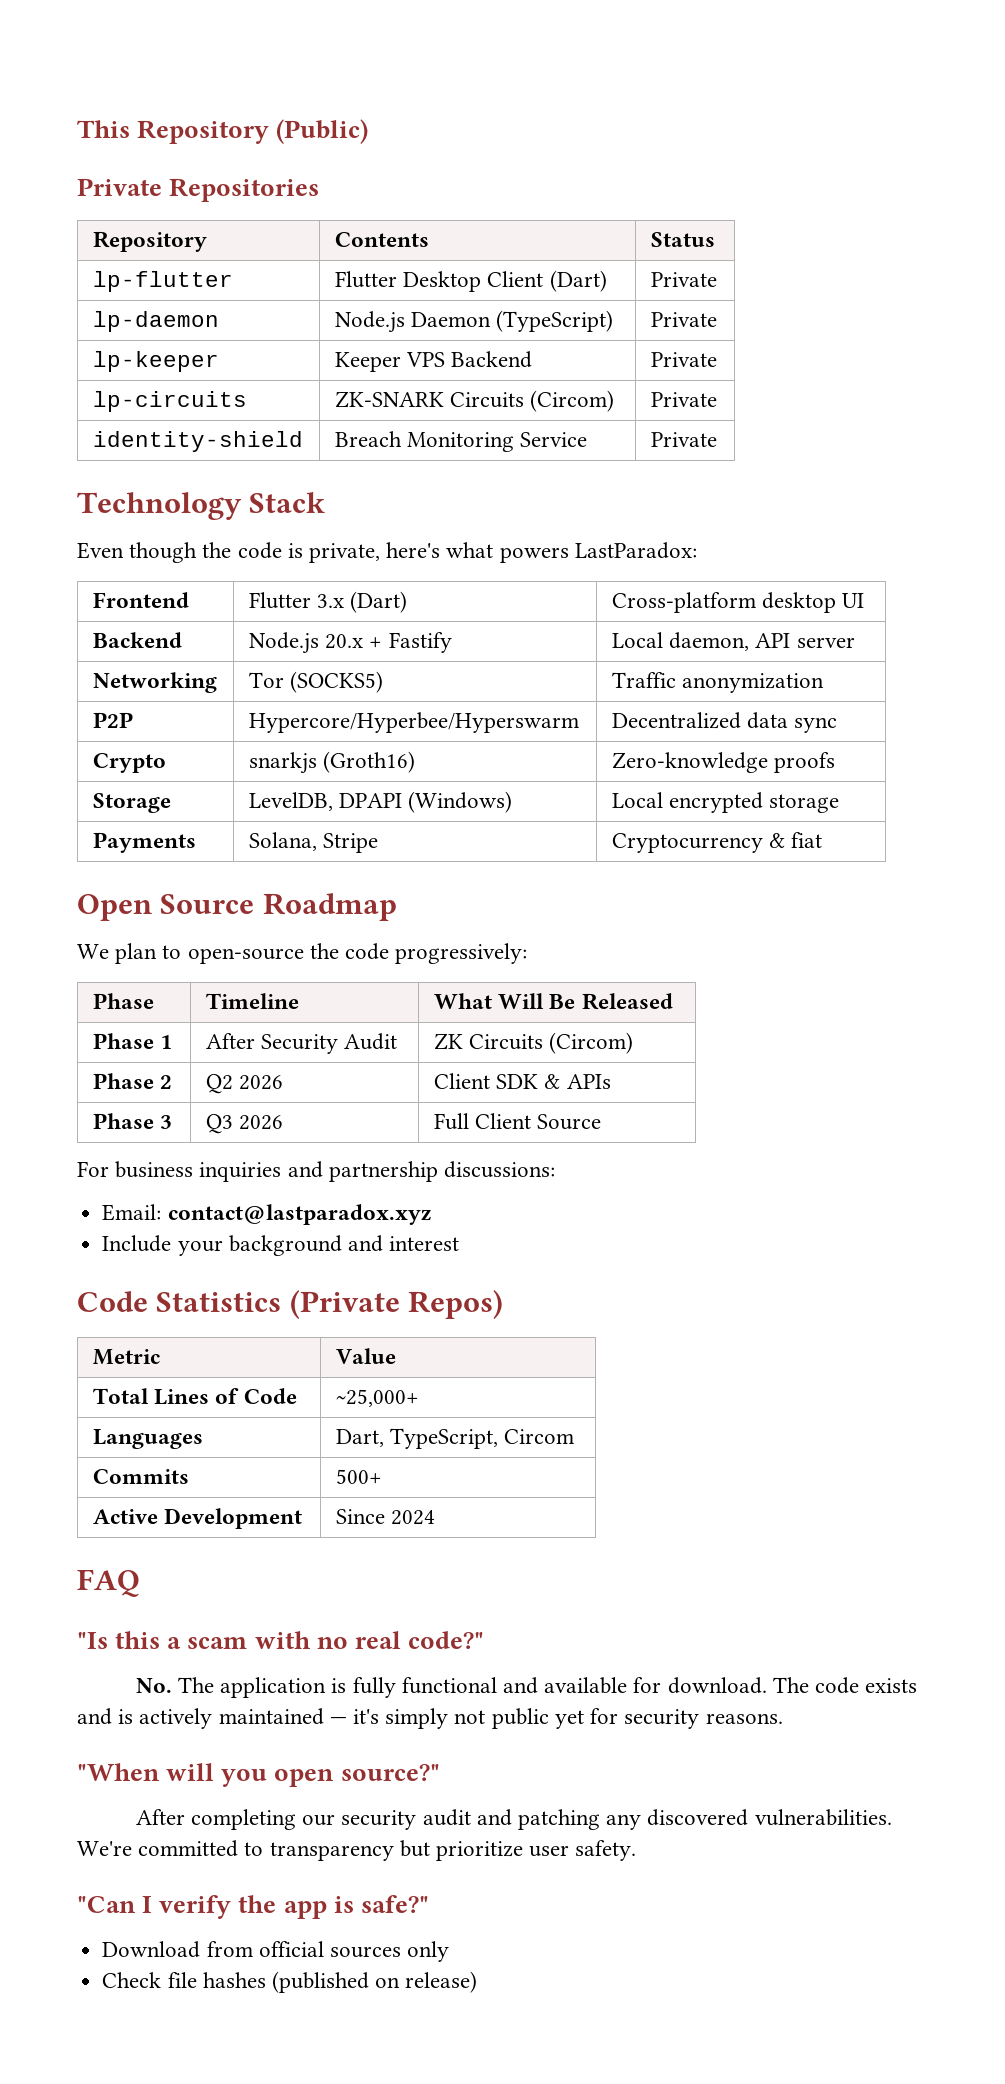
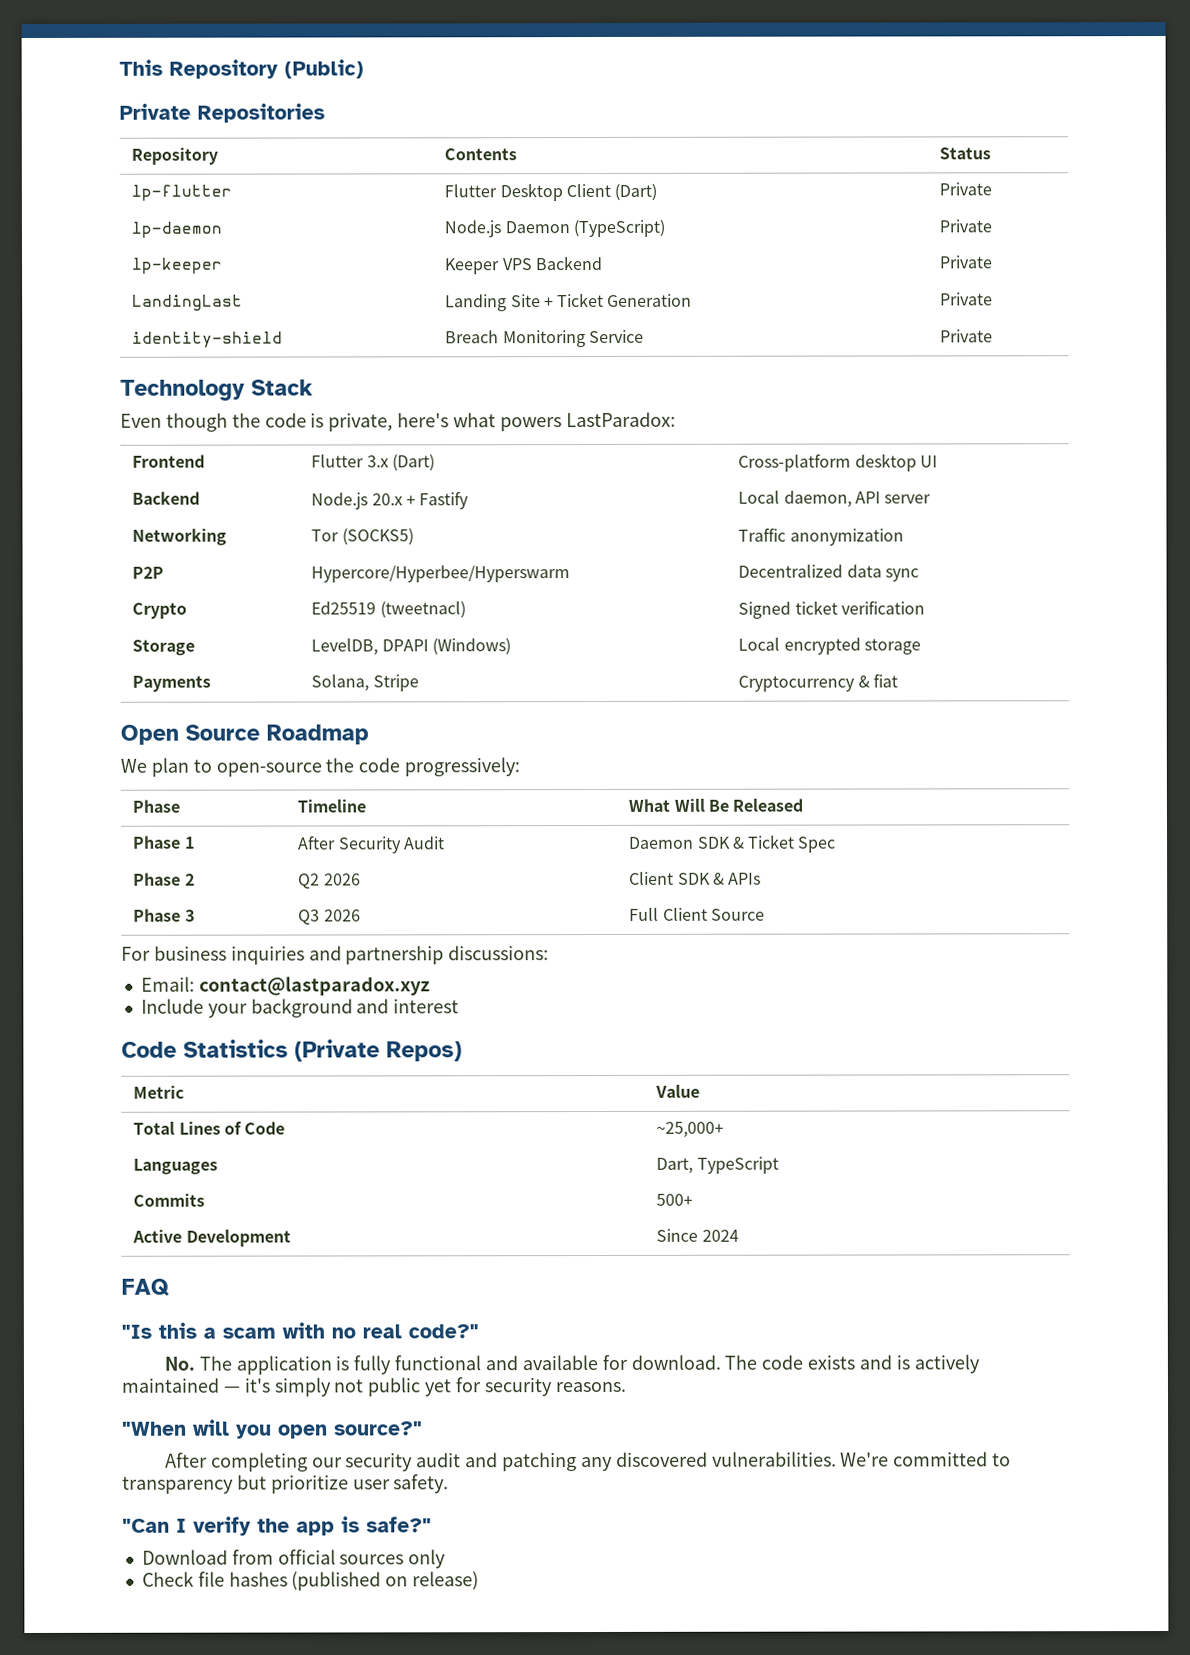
[92,391,247,412] [334,390,615,412] lp-circuits | ZK-SNARK Circuits (Circom) -> [132,294,244,311] [445,292,693,312] LandingLast | Landing Site + Ticket Generation
[248,751,416,774] [611,752,836,773] snarkjs (Groth16) | Zero-knowledge proofs -> [311,601,466,619] [738,600,925,619] Ed25519 (tweetnacl) | Signed ticket verification
[433,1032,634,1054] ZK Circuits (Circom) -> [629,834,837,853] Daemon SDK & Ticket Spec
[390,1428,575,1449] TypeScript, Circom -> [696,1156,779,1174] TypeScript

